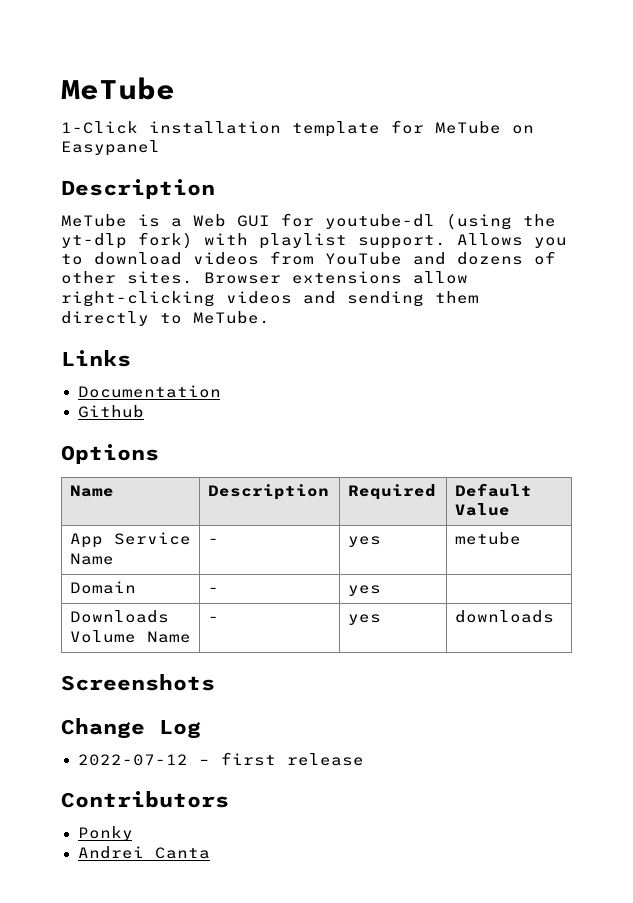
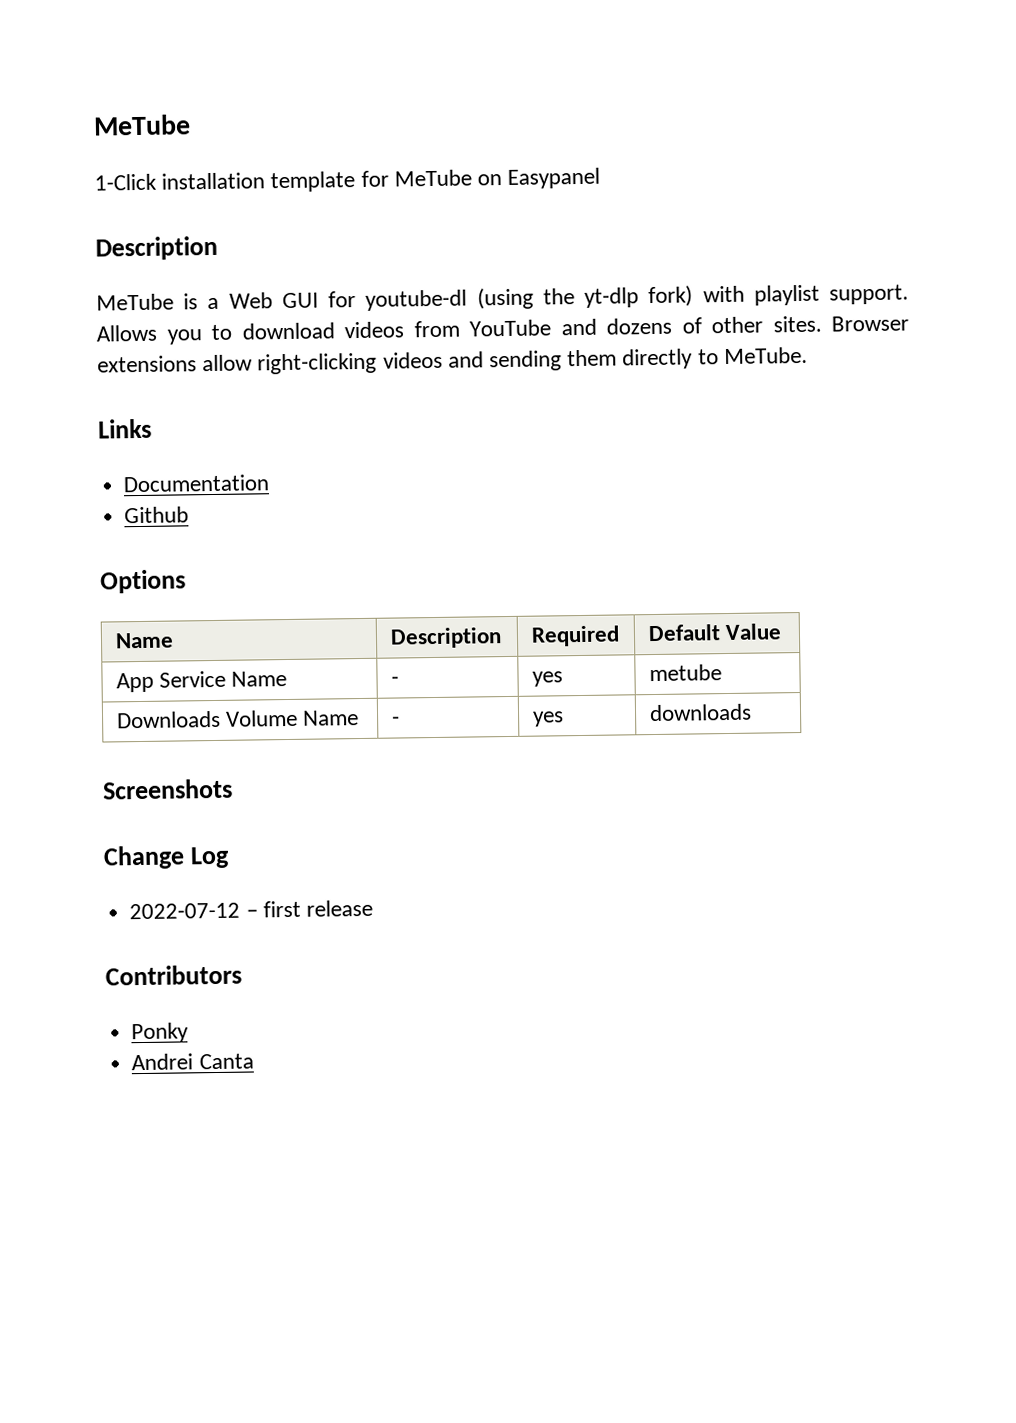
[69,581,136,594] [207,587,219,593] [347,585,381,596] // Domain | - | yes | -> (722, 673) none

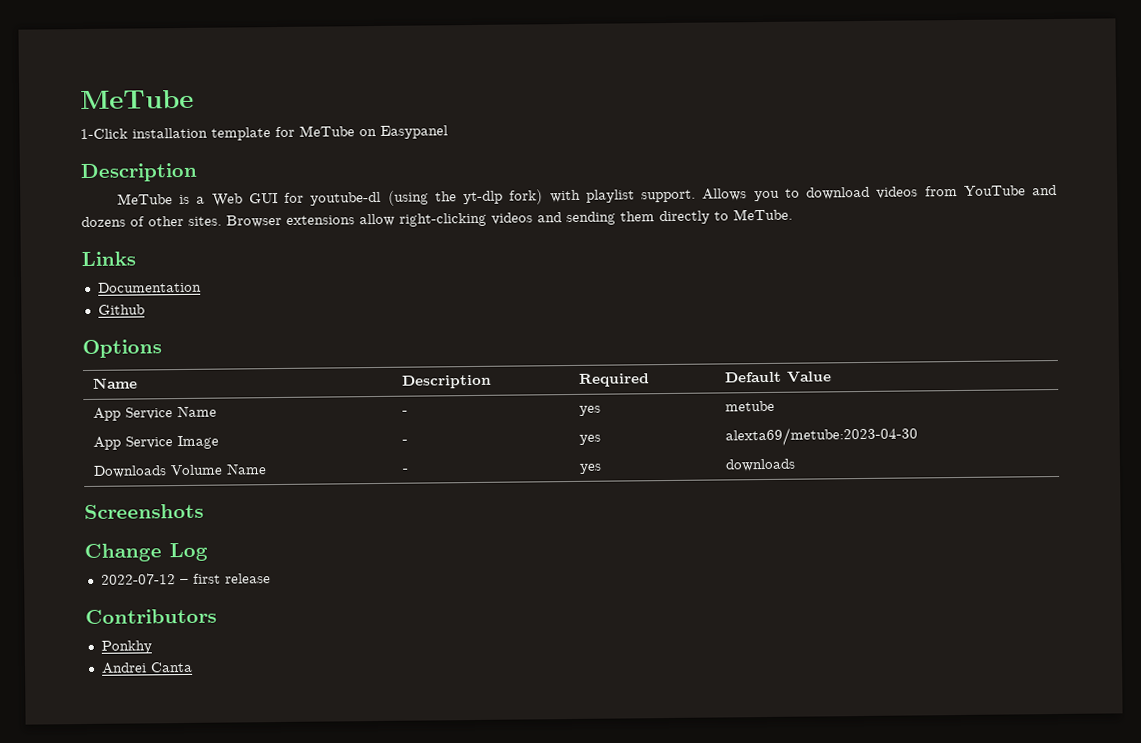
(722, 673) none -> [93,435,220,450] [402,439,409,444] [579,434,602,445] [725,426,919,447] // App Service Image | - | yes | alexta69/metube:2023-04-30
[131,1022,190,1044] Ponky -> [100,640,152,654] Ponkhy

